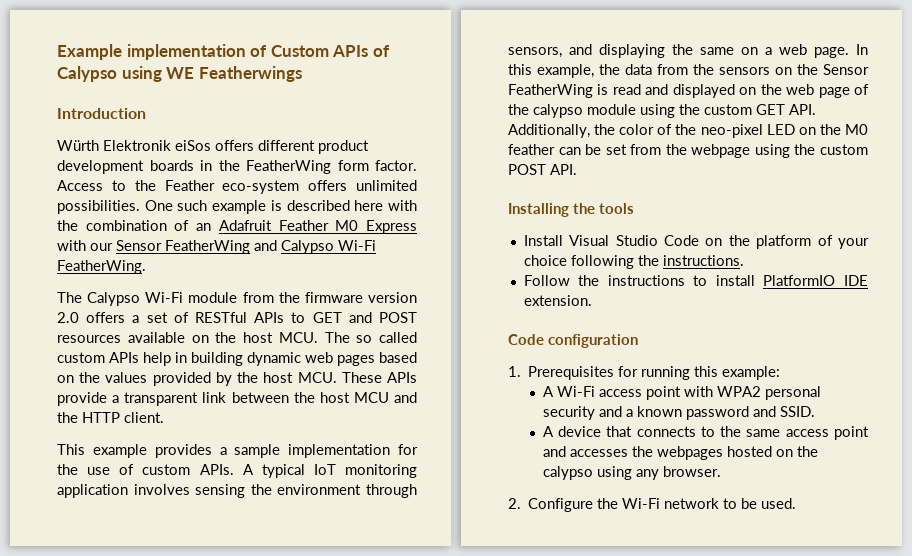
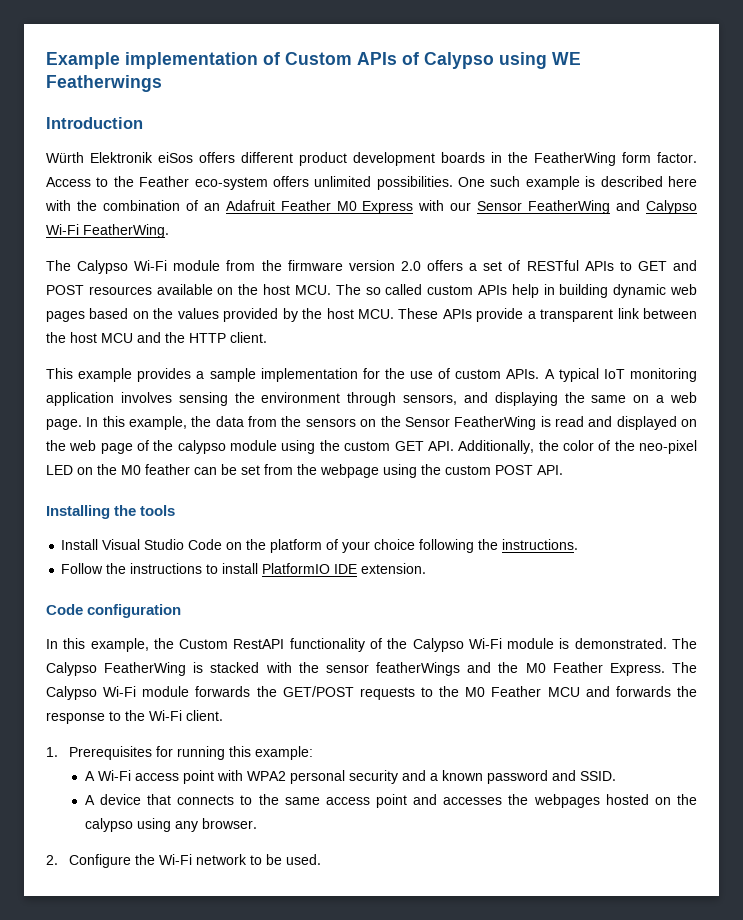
(639, 341) none -> [46,638,697,652] [46,662,697,676] [46,686,697,700] [46,710,223,724] // In this example, the Custom RestAPI functionality of the Calypso Wi-Fi module is demonstrated. The Calypso FeatherWing is stacked with the sensor featherWings and the M0 Feather Express. The Calypso Wi-Fi module forwards the GET/POST requests to the M0 Feather MCU and forwards the response to the Wi-Fi client.

